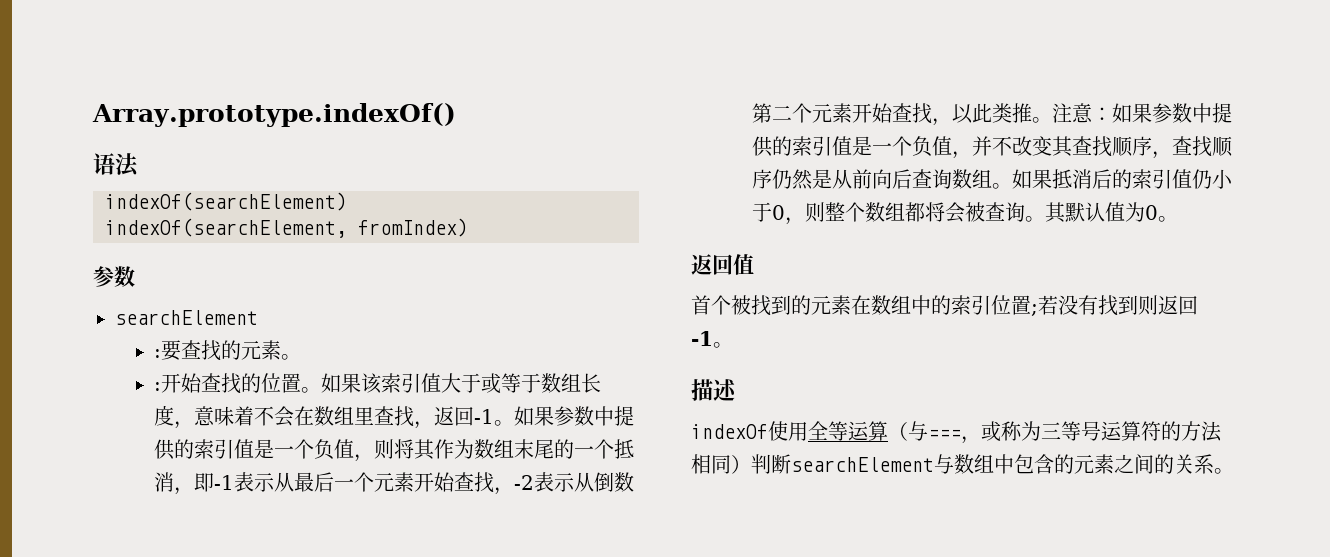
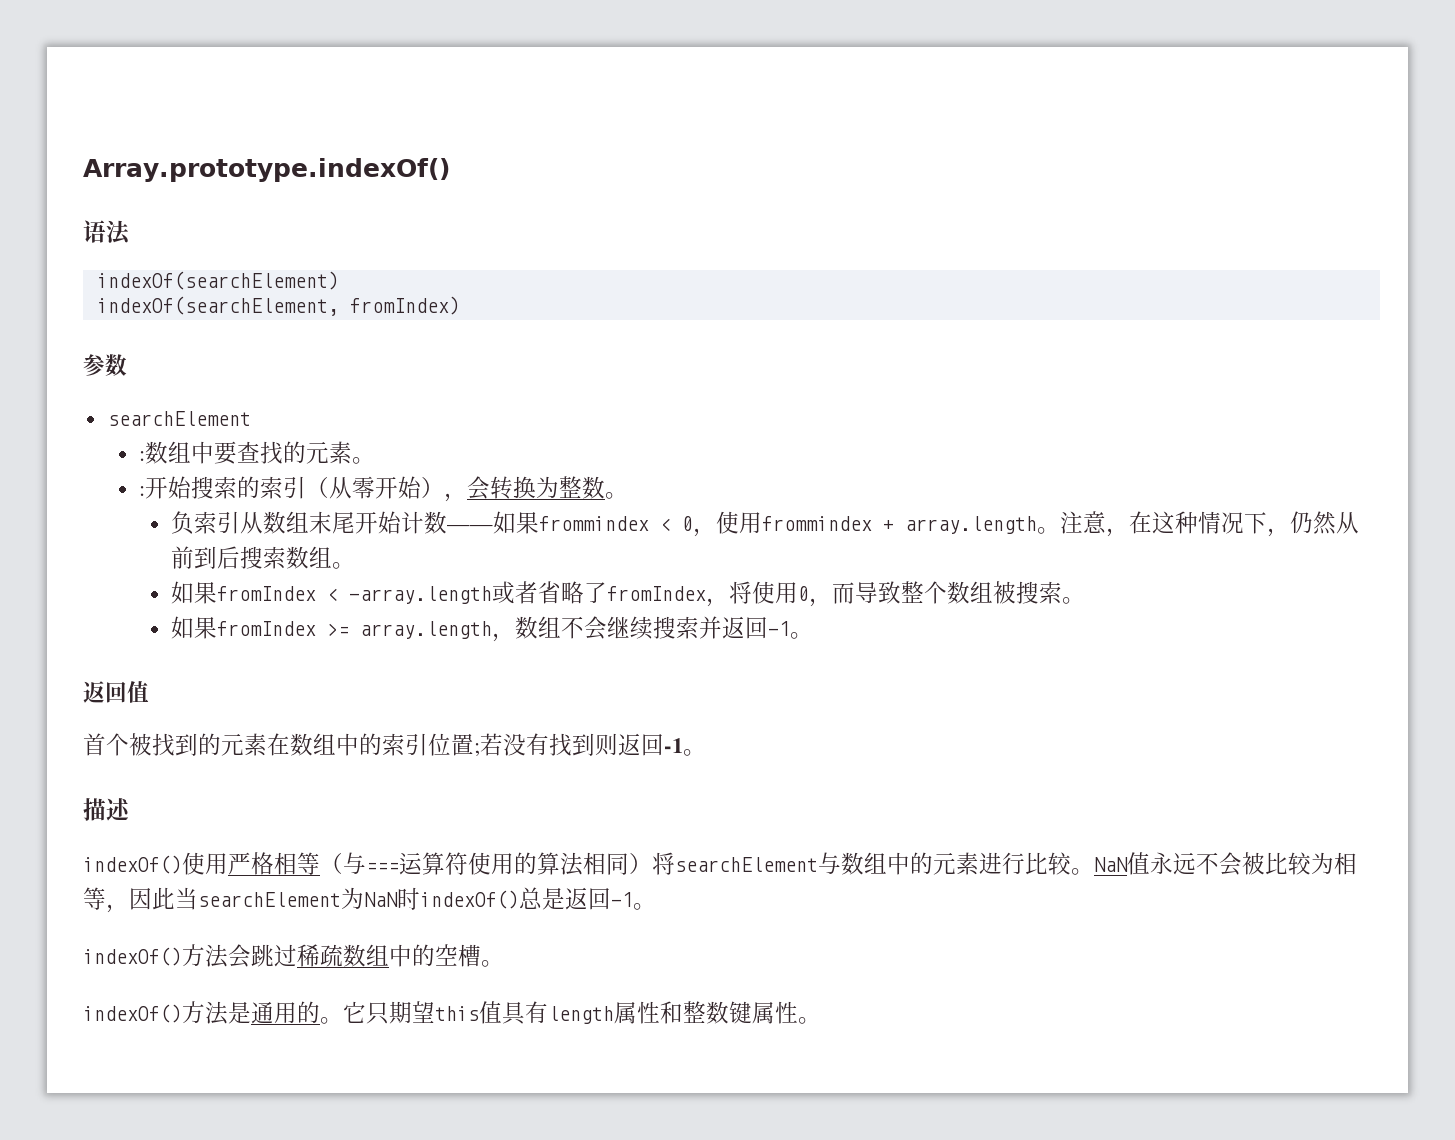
(162, 353) none -> [145,441,215,464] 数组中
[201,373,602,394] [154,405,635,429] [154,439,635,462] [154,472,635,495] [752,103,1233,126] [752,136,1234,159] [752,169,1234,190] [752,202,1159,225] 查找的位置。如果该索引值大于或等于数组长度，意味着不会在数组里查找，返回-1。如果参数中提供的索引值是一个负值，则将其作为数组末尾的一个抵消，即-1表示从最后一个元素开始查找，-2表示从倒数第二个元素开始查找，以此类推。注意：如果参数中提供的索引值是一个负值，并不改变其查找顺序，查找顺序仍然是从前向后查询数组。如果抵消后的索引值仍小于0，则整个数组都将会被查询。其默认值为0 -> [191,476,629,502] [170,511,1359,537] [170,546,355,569] [170,581,1085,607] [170,616,790,642] 搜索的索引（从零开始），会转换为整数。 // 负索引从数组末尾开始计数——如果frommindex < 0，使用frommindex + array.length。注意，在这种情况下，仍然从前到后搜索数组。 // 如果fromIndex < -array.length或者省略了fromIndex，将使用0，而导致整个数组被搜索。 // 如果fromIndex >= array.length，数组不会继续搜索并返回-1
[691,421,1201,444] indexOf使用全等运算（与===，或称为三等号运算符的方 -> [83,852,560,875] indexOf()使用严格相等（与===运算符使用的算
[751,454,791,474] 判断 -> [652,852,675,875] 将
[1014,454,1214,474] 包含的元素之间的关系 -> [910,852,1357,876] [83,887,656,913] [83,944,504,968] [83,1001,798,1025] 的元素进行比较。NaN值永远不会被比较为相等，因此当searchElement为NaN时indexOf()总是返回-1。 // indexOf()方法会跳过稀疏数组中的空槽。 // indexOf()方法是通用的。它只期望this值具有length属性和整数键属性

